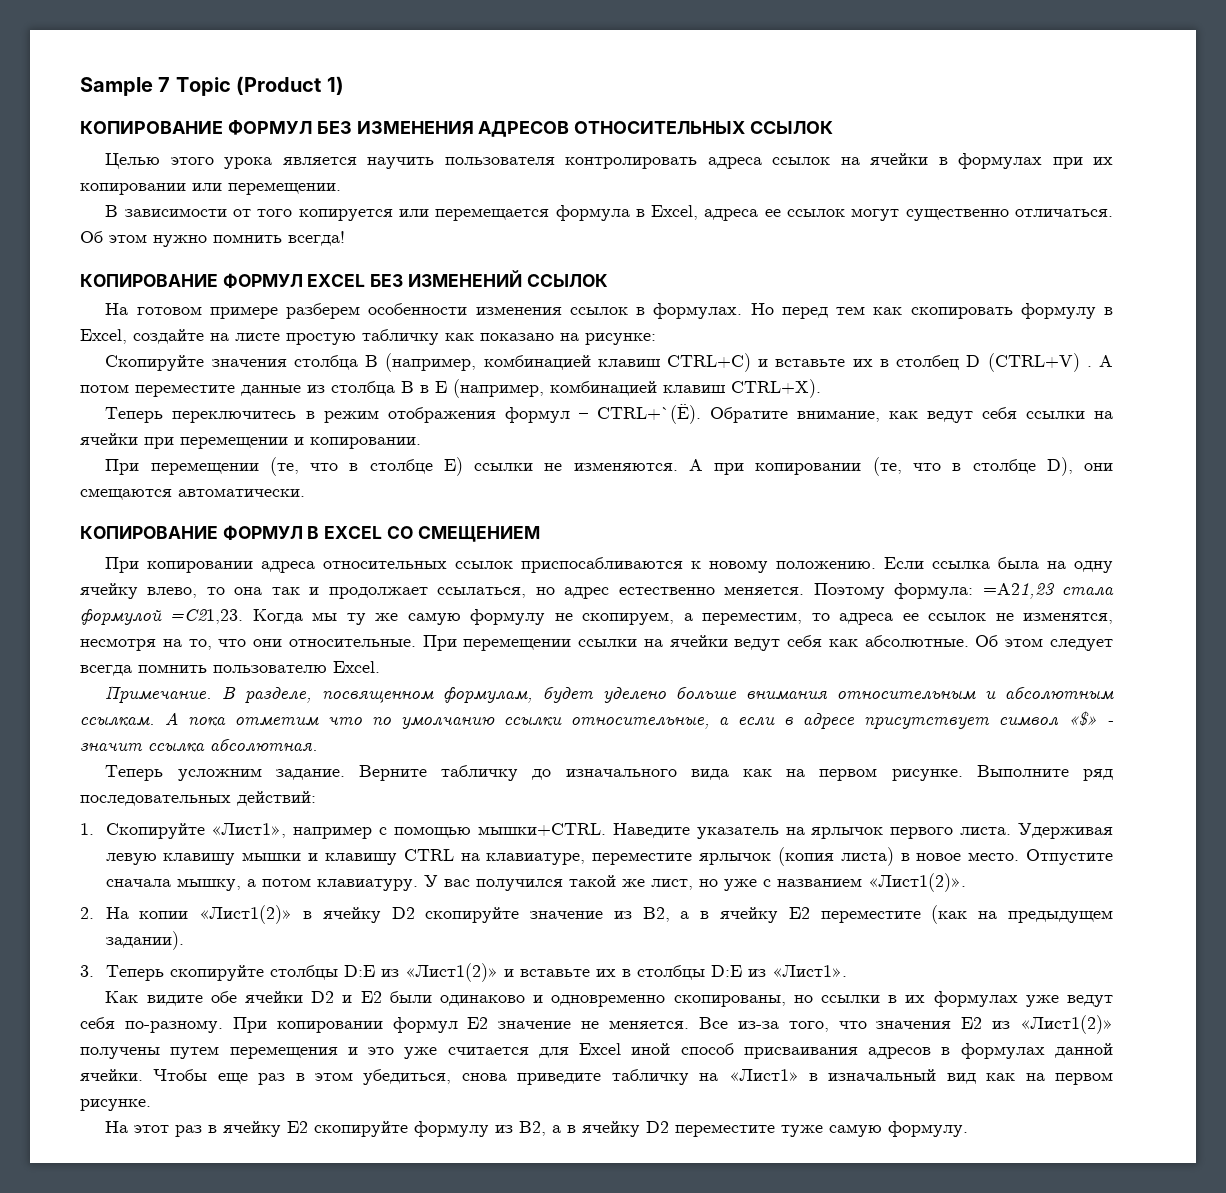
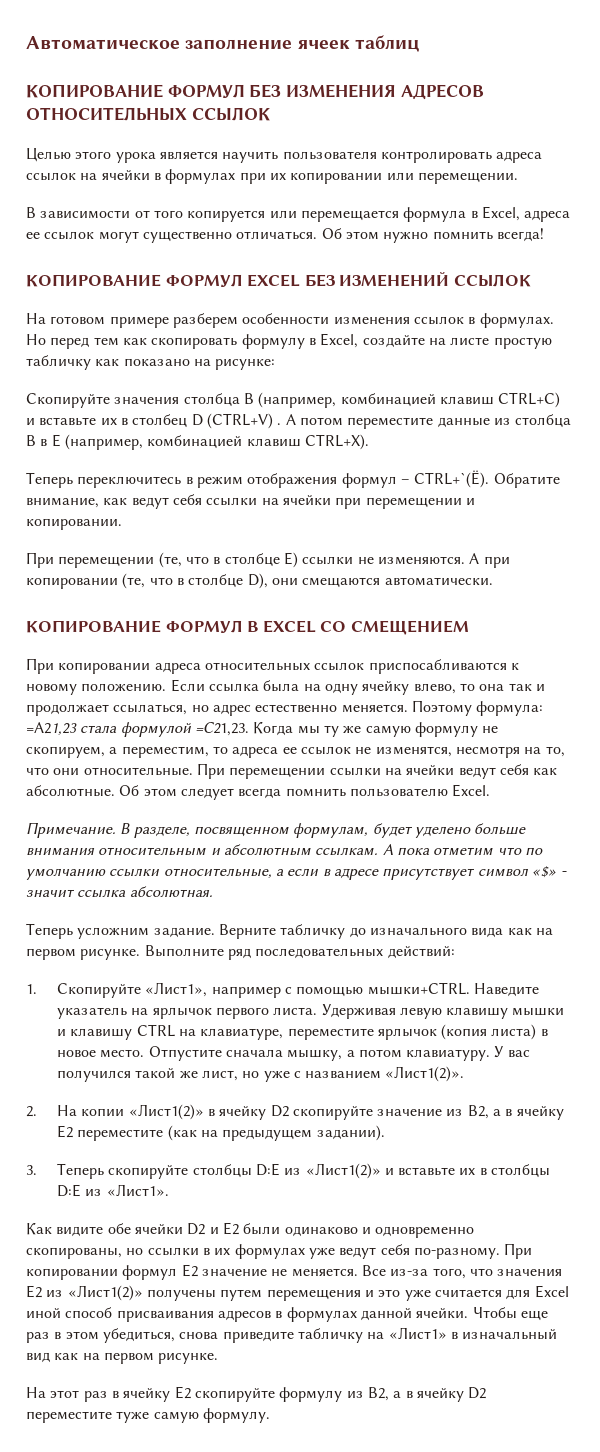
[80,76,344,96] Sample 7 Topic (Product 1) -> [26,35,420,52] Автоматическое заполнение ячеек таблиц

